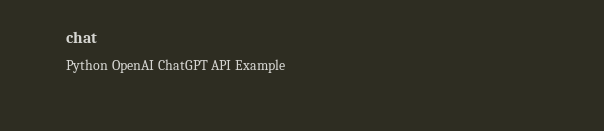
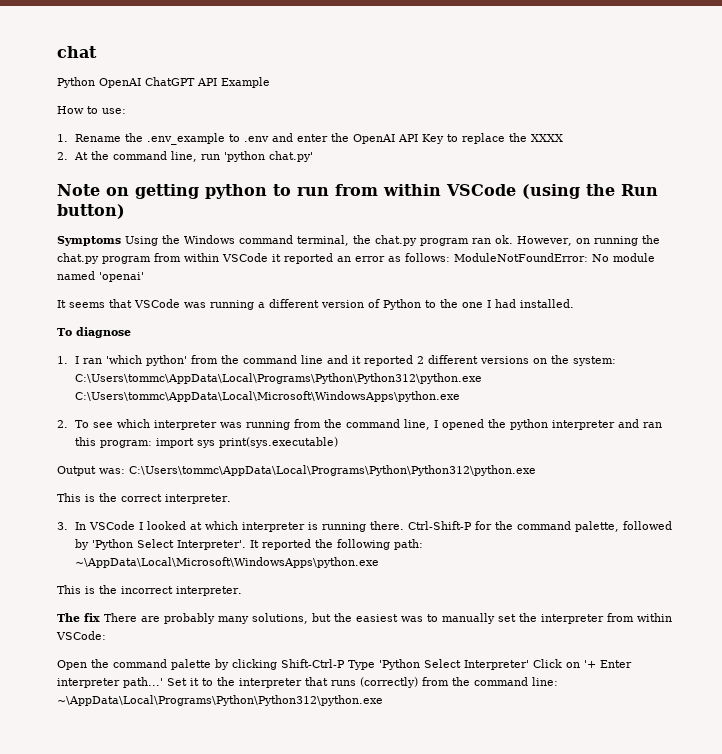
(286, 66) none -> [57,106,126,114] [57,133,563,145] [57,151,313,162] [57,184,658,199] [57,204,125,219] [57,235,660,246] [57,253,655,264] [57,271,144,282] [57,299,574,310] [57,327,131,338] [57,355,616,366] [74,373,482,384] [74,391,460,402] [57,419,662,430] [74,437,338,448] [57,465,536,476] [57,493,231,504] [57,521,672,532] [74,539,423,550] [74,557,379,568] [57,585,242,596] [57,613,672,624] [56,631,106,640] [57,659,632,670] [57,677,558,688] [57,695,383,706] // How to use: // 1. Rename the .env_example to .env and enter the OpenAI API Key to replace the XXXX // 2. At the command line, run 'python chat.py' // Note on getting python to run from within VSCode (using the Run button) // Symptoms Using the Windows command terminal, the chat.py program ran ok. However, on running the chat.py program from within VSCode it reported an error as follows: ModuleNotFoundError: No module named 'openai' // It seems that VSCode was running a different version of Python to the one I had installed. // To diagnose // 1. I ran 'which python' from the command line and it reported 2 different versions on the system: C:\Users\tommc\AppData\Local\Programs\Python\Python312\python.exe C:\Users\tommc\AppData\Local\Microsoft\WindowsApps\python.exe // 2. To see which interpreter was running from the command line, I opened the python interpreter and ran this program: import sys print(sys.executable) // Output was: C:\Users\tommc\AppData\Local\Programs\Python\Python312\python.exe // This is the correct interpreter. // 3. In VSCode I looked at which interpreter is running there. Ctrl-Shift-P for the command palette, followed by 'Python Select Interpreter'. It reported the following path: ~\AppData\Local\Microsoft\WindowsApps\python.exe // This is the incorrect interpreter. // The fix There are probably many solutions, but the easiest was to manually set the interpreter from within VSCode: // Open the command palette by clicking Shift-Ctrl-P Type 'Python Select Interpreter' Click on '+ Enter interpreter path...' Set it to the interpreter that runs (correctly) from the command line: ~\AppData\Local\Programs\Python\Python312\python.exe

